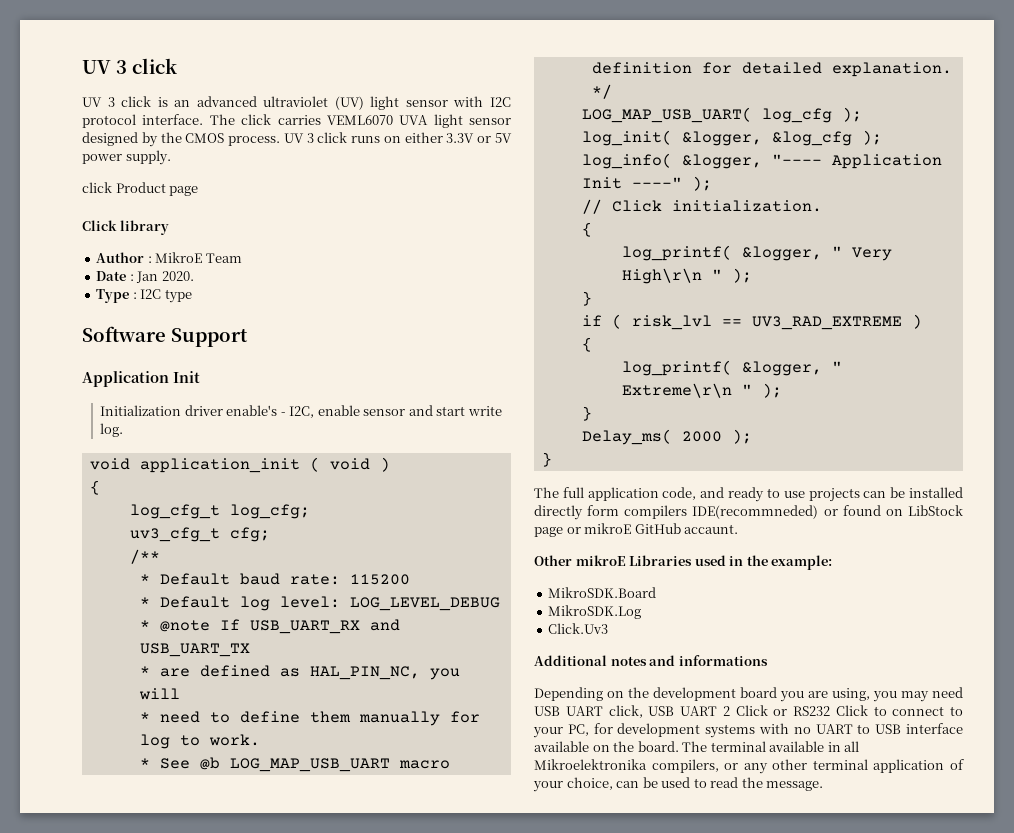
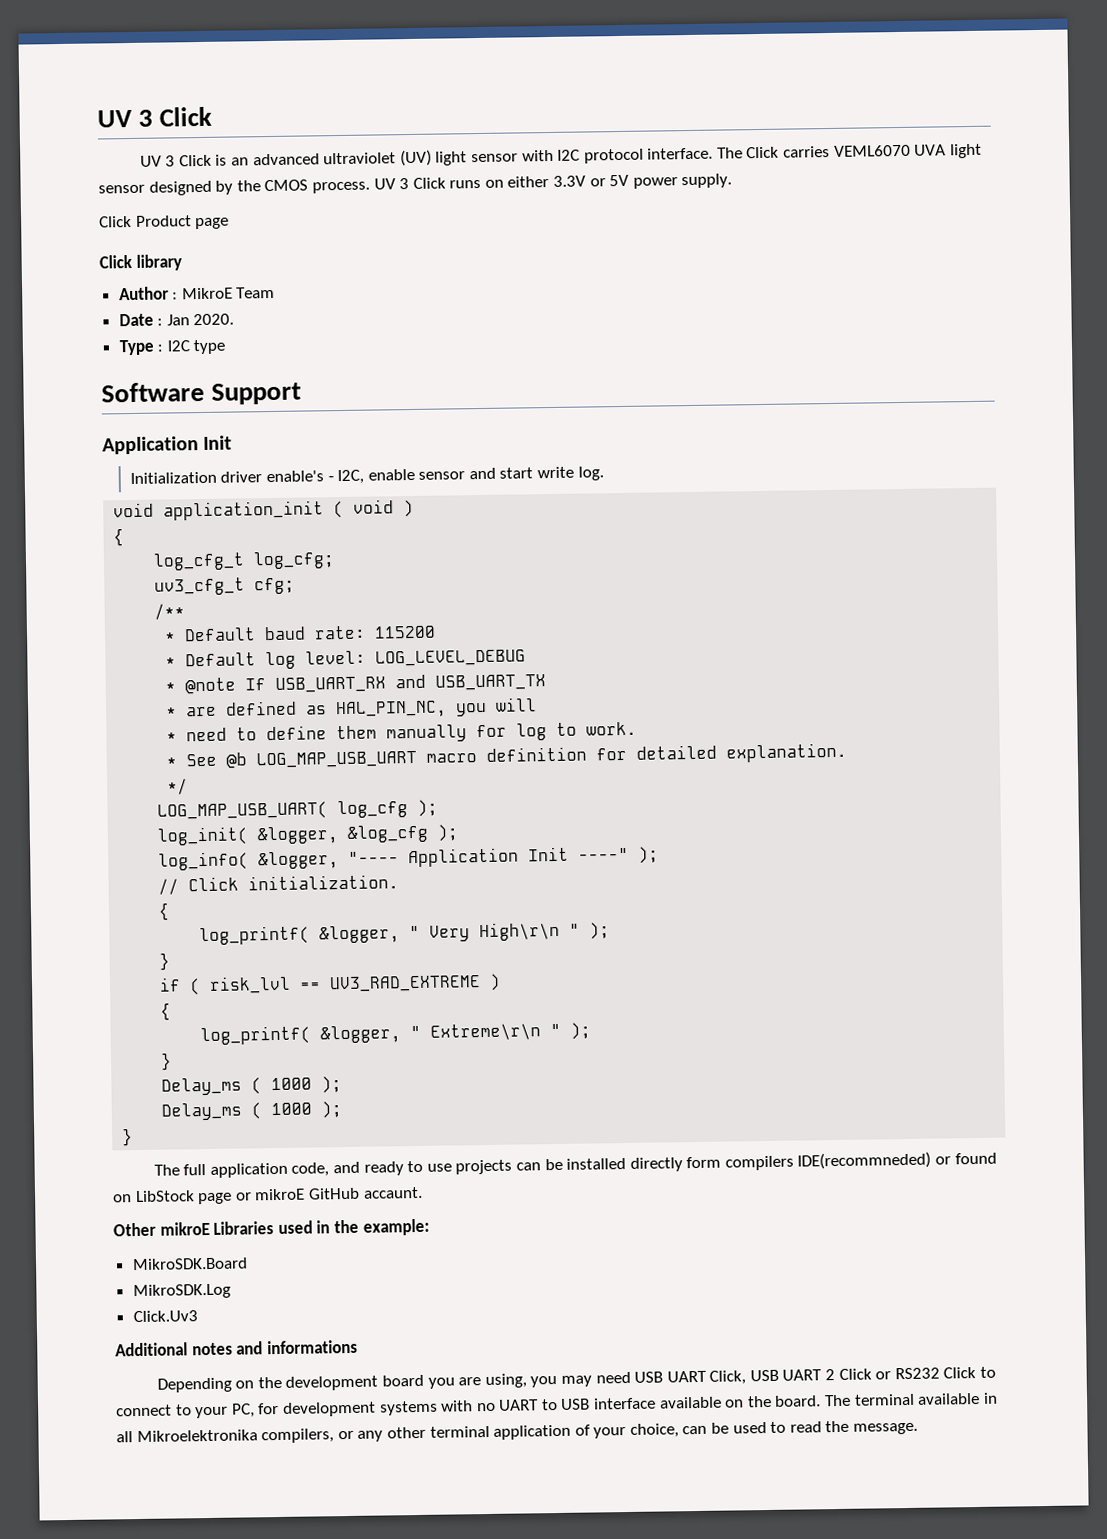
[82,58,177,74] [82,96,152,107] UV 3 click // UV 3 click -> [97,106,213,128] [139,154,212,167] UV 3 Click // UV 3 Click
[241,114,272,125] click -> [746,146,780,159] Click
[317,132,348,143] click -> [412,177,446,189] Click
[82,182,112,193] click -> [99,215,132,228] Click
[581,429,722,445] Delay_ms( 2000 -> [161,1076,343,1096] [161,1102,313,1121] Delay_ms ( 1000 ); // Delay_ms ( 1000
[608,705,643,718] click, -> [709,1370,747,1385] Click,

